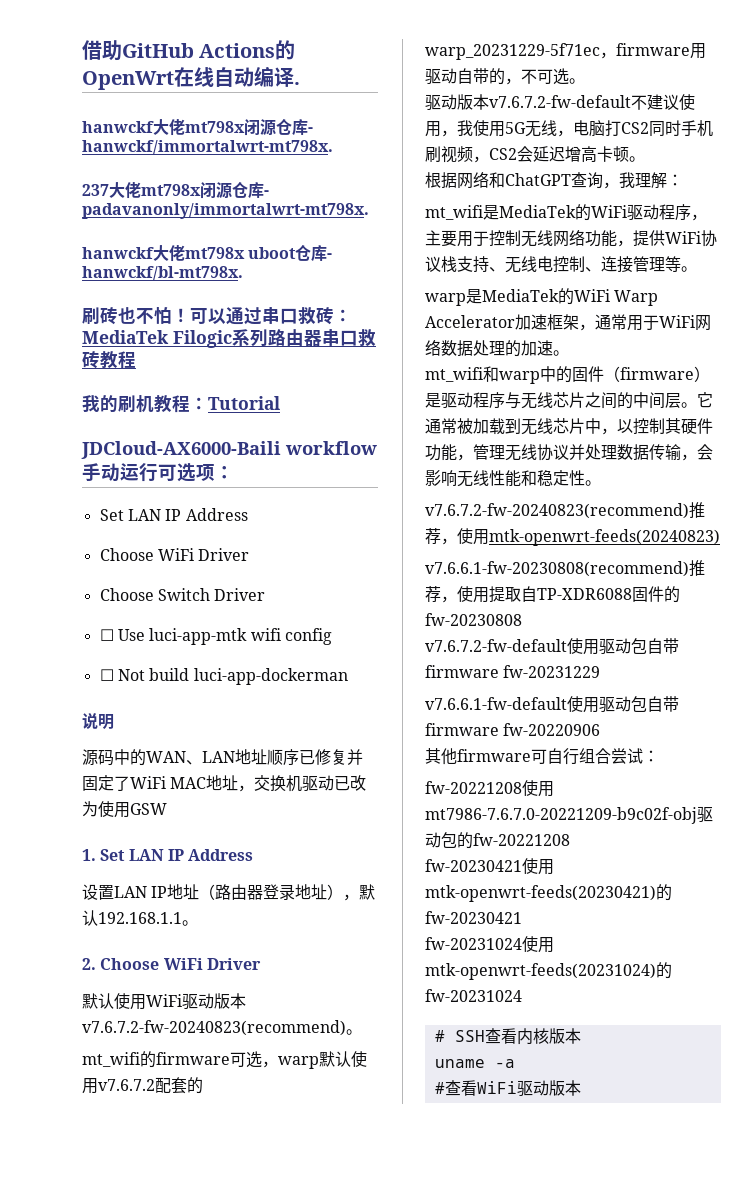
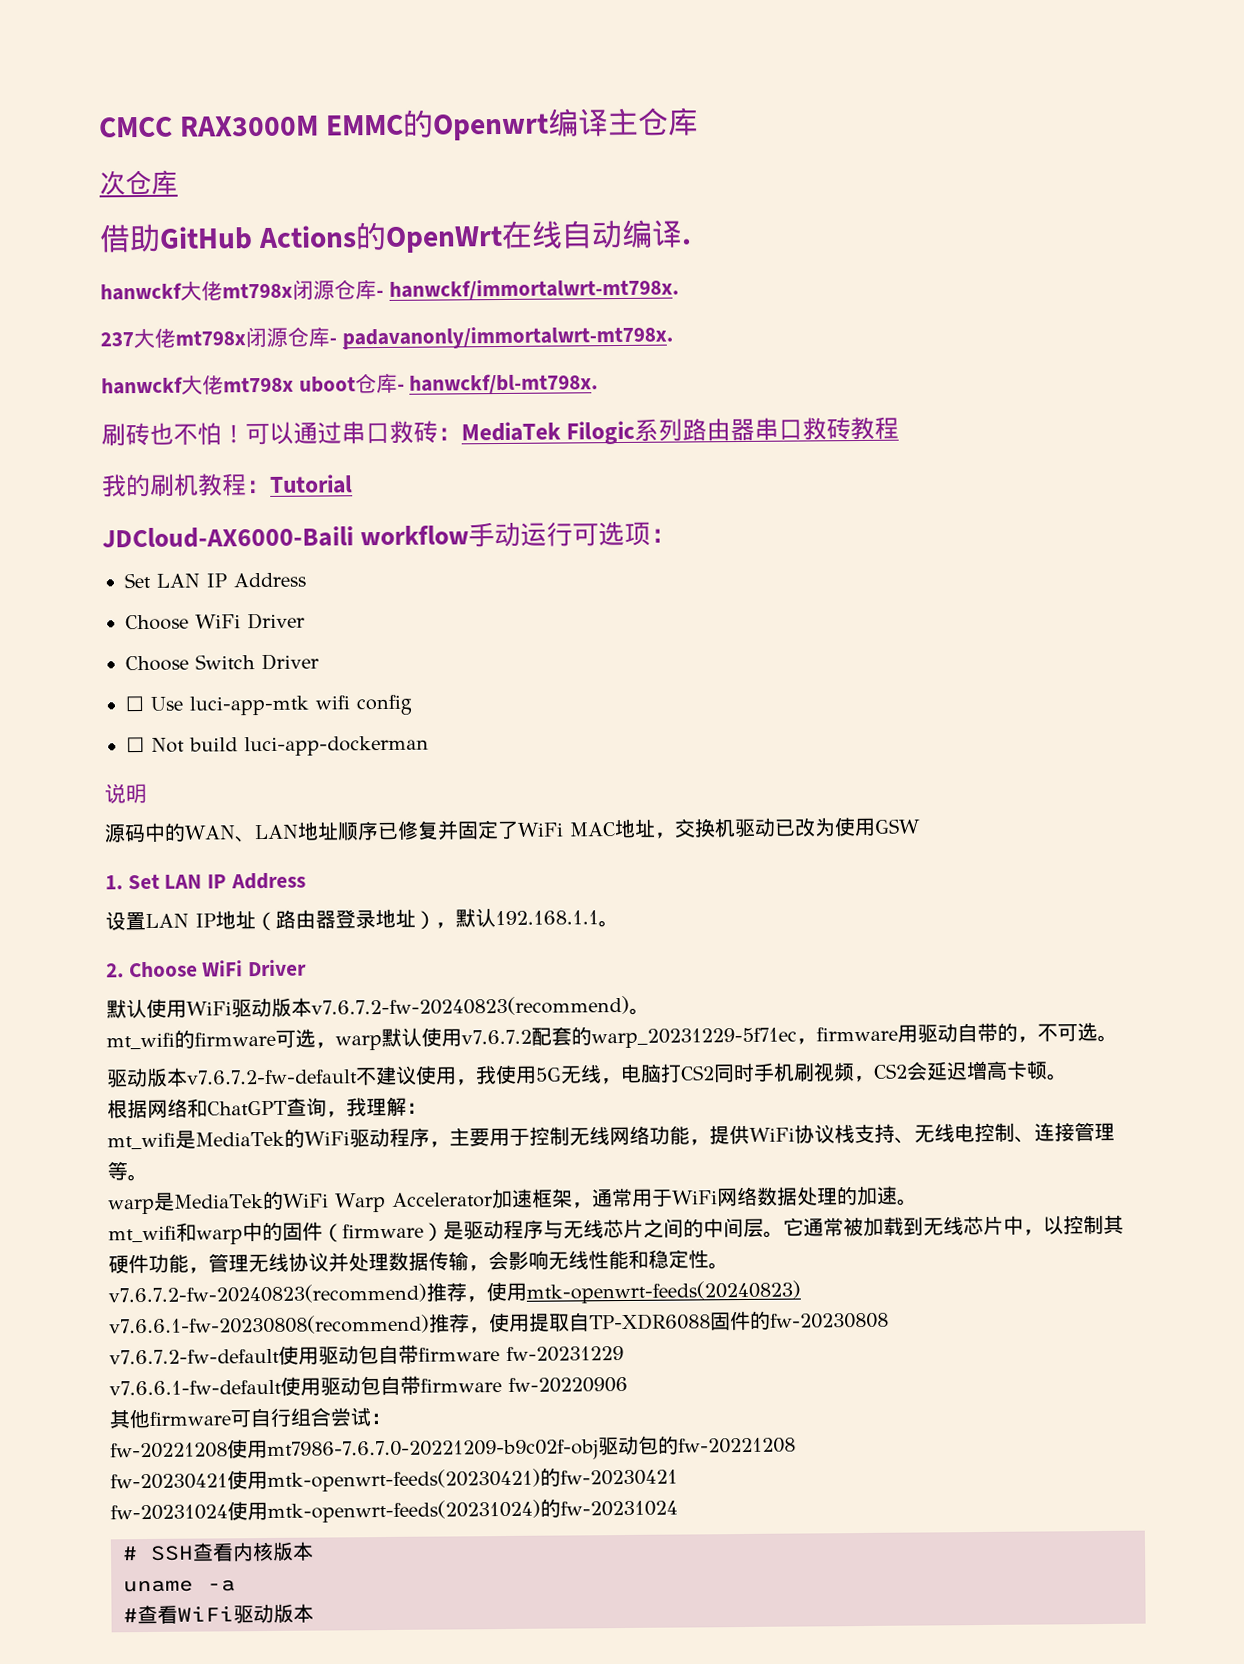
(82, 50) none -> [98,107,699,141] [99,169,178,196] CMCC RAX3000M EMMC的Openwrt编译主仓库 // 次仓库 //

